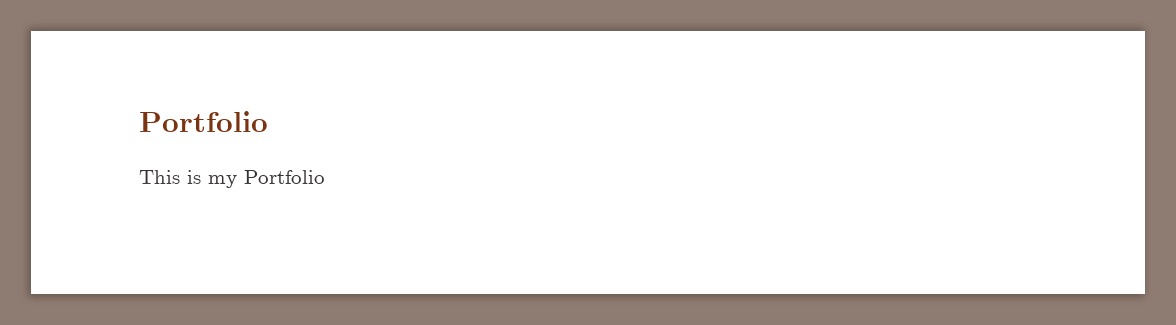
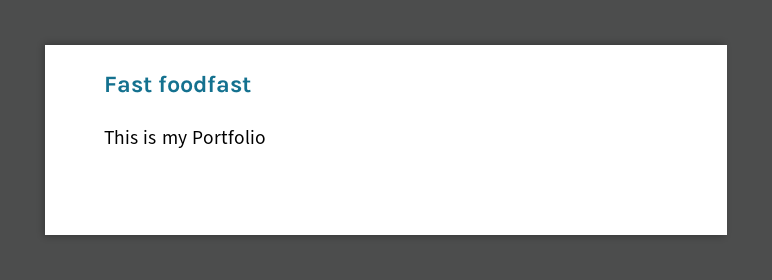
[139,111,268,132] Portfolio -> [104,75,252,93] Fast foodfast

